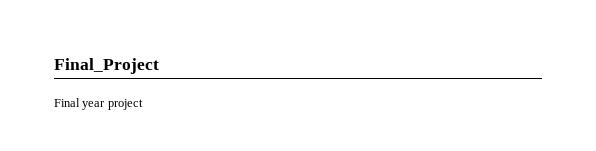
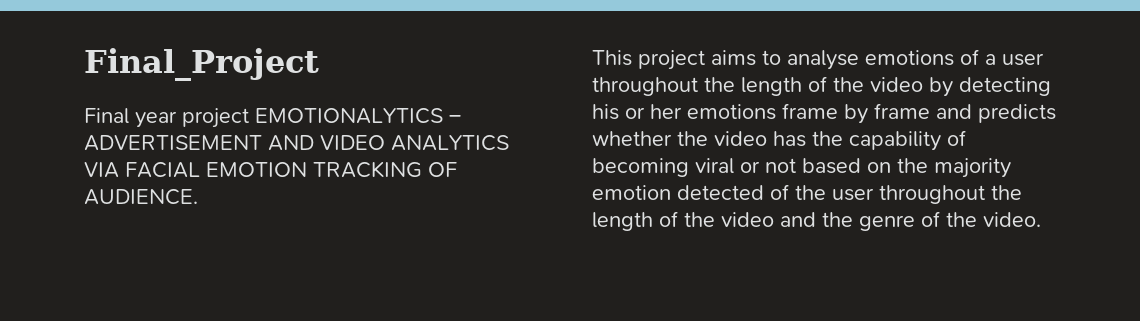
(143, 104) none -> [255,108,461,124] [84,135,509,151] [84,161,457,178] [84,189,198,205] [592,49,1044,70] [592,76,1051,97] [592,103,1056,124] [592,130,966,151] [592,158,1011,178] [592,184,1022,204] [592,211,1041,231] EMOTIONALYTICS – ADVERTISEMENT AND VIDEO ANALYTICS VIA FACIAL EMOTION TRACKING OF AUDIENCE. // This project aims to analyse emotions of a user throughout the length of the video by detecting his or her emotions frame by frame and predicts whether the video has the capability of becoming viral or not based on the majority emotion detected of the user throughout the length of the video and the genre of the video.

